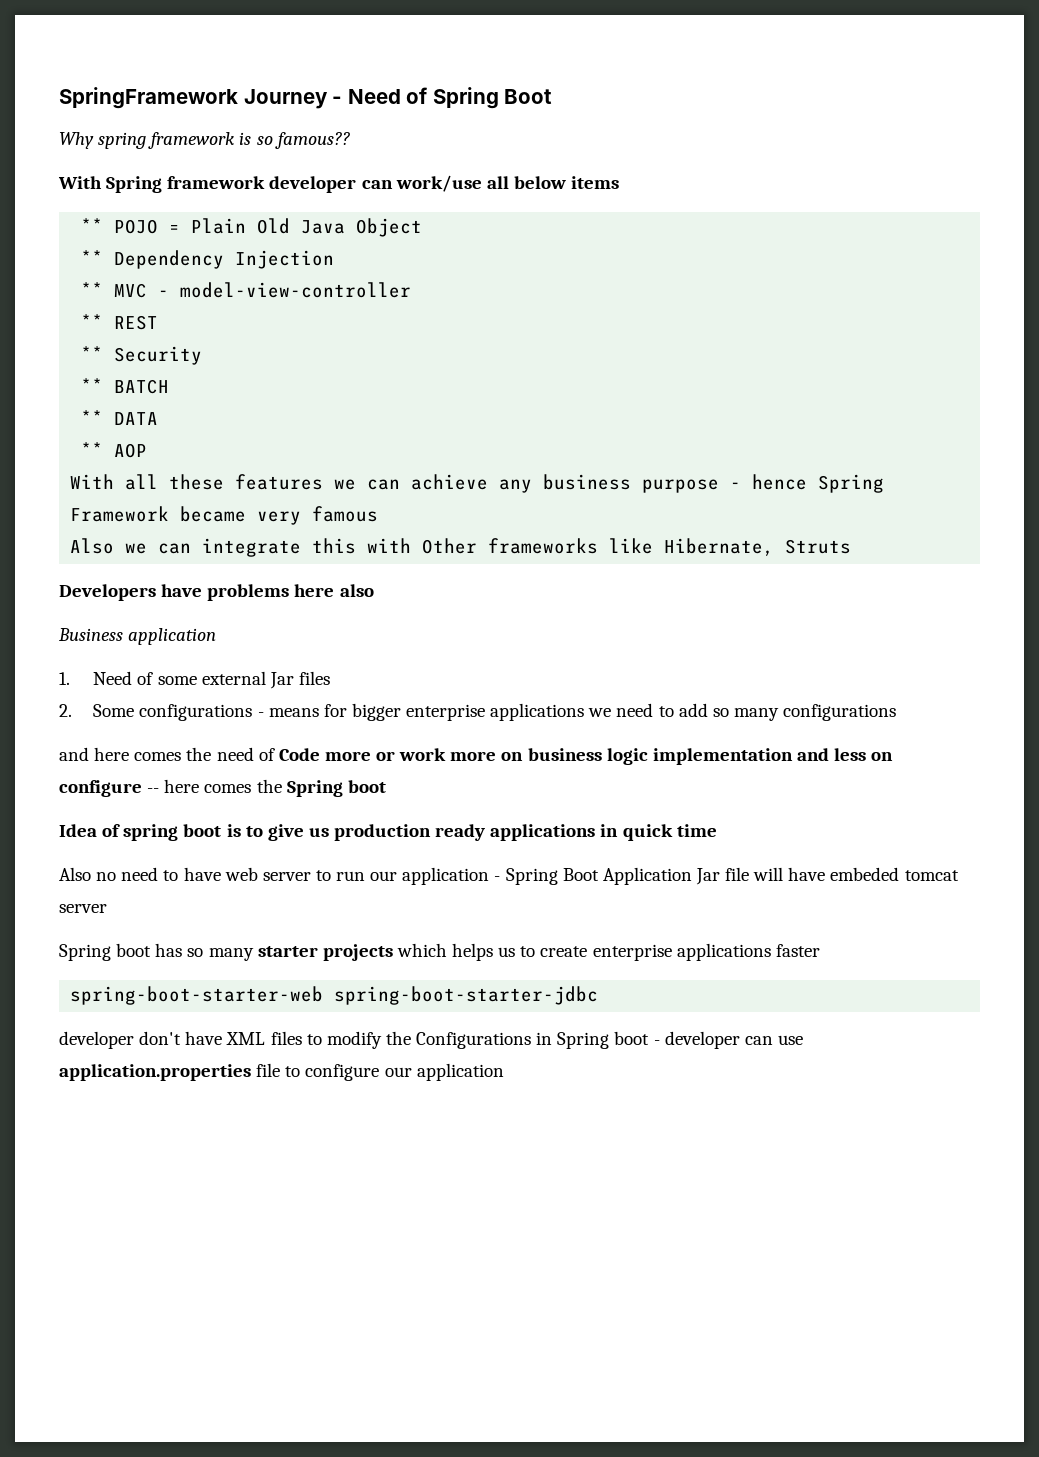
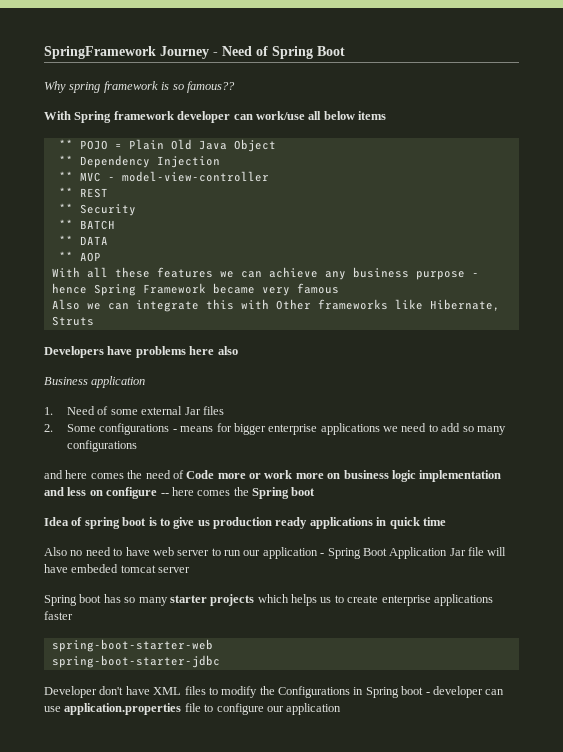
(324, 995) none -> (213, 645) //
[59,1031,134,1049] developer -> [44,686,97,698] Developer

